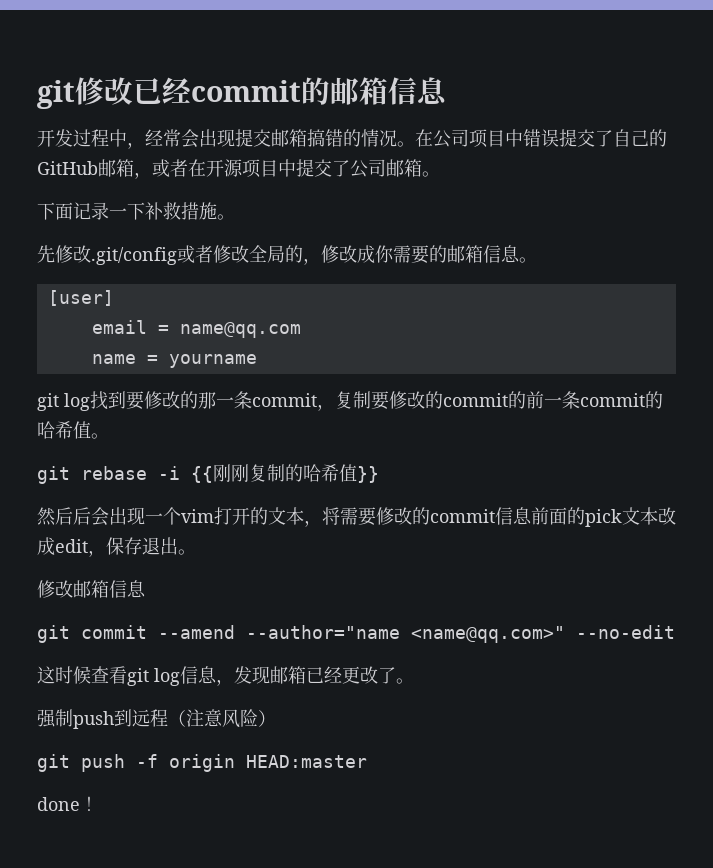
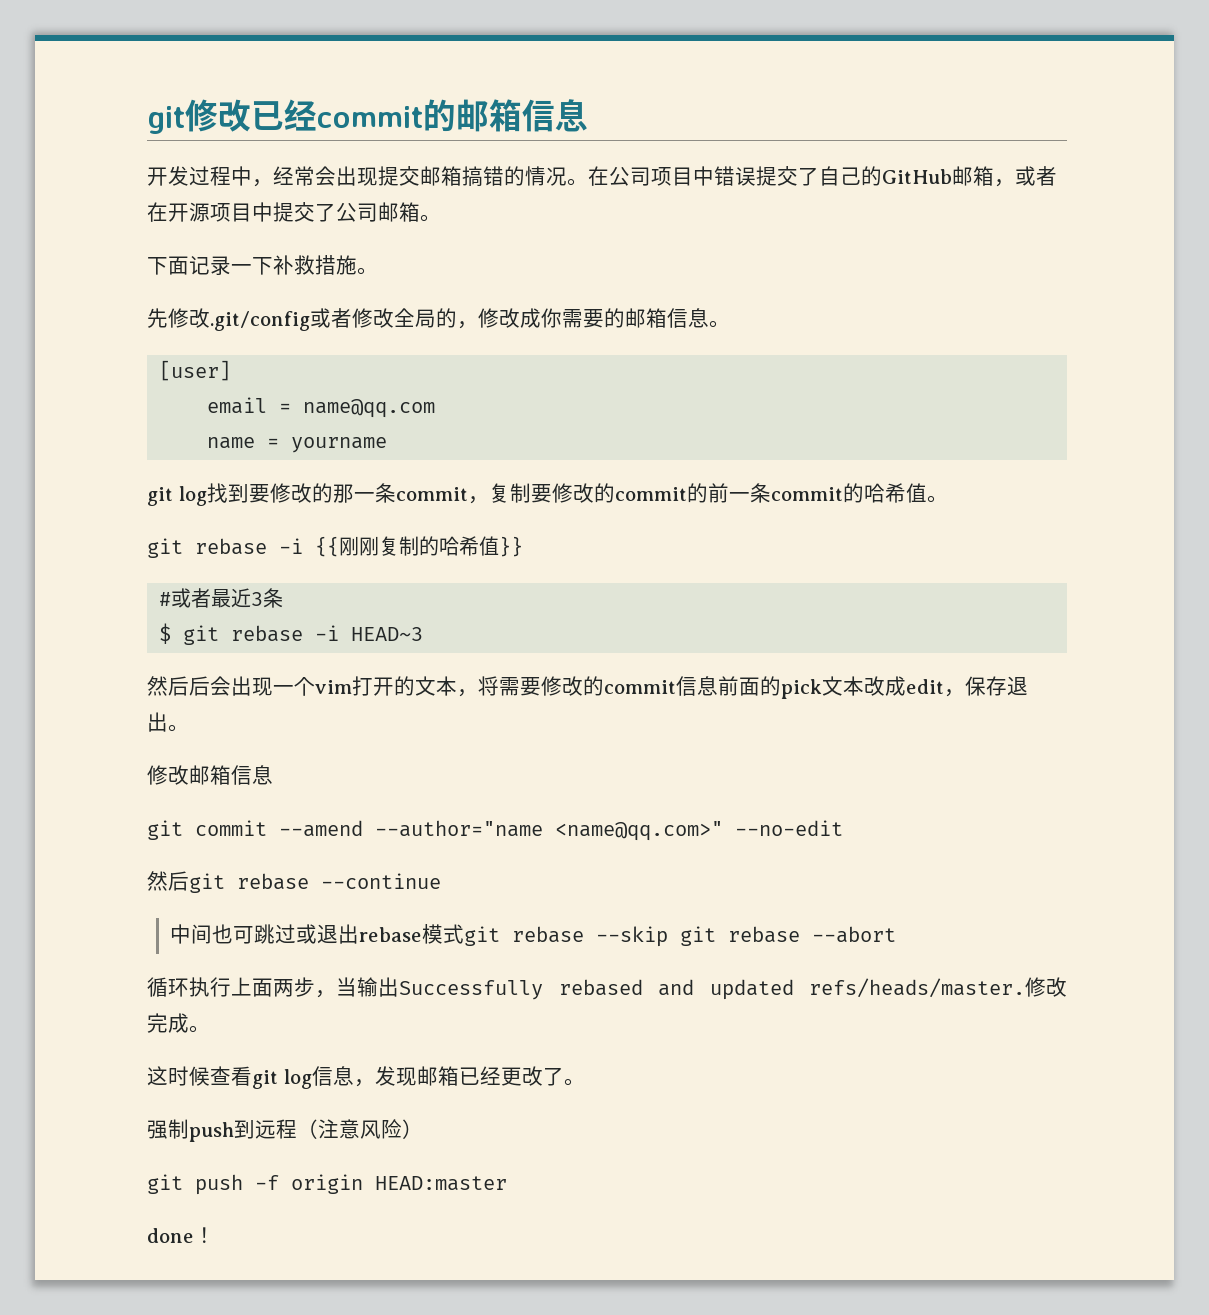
(379, 474) none -> [159,588,284,608] [159,623,424,645] // #或者最近3条 // $ git rebase -i HEAD~3
(675, 632) none -> [147,871,441,893] [170,924,897,947] [147,977,1067,1000] [147,1013,210,1033] // 然后git rebase --continue // 中间也可跳过或退出rebase模式git rebase --skip git rebase --abort // 循环执行上面两步，当输出Successfully rebased and updated refs/heads/master.修改完成。

